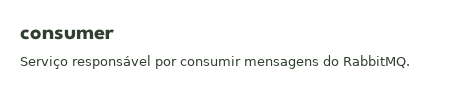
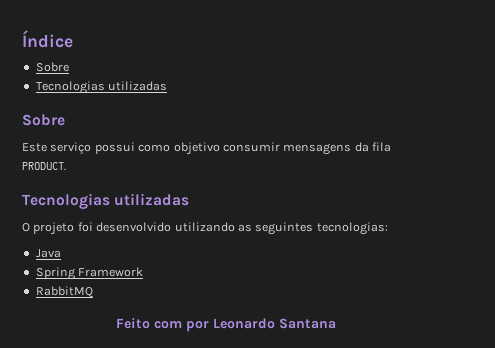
[20,29,114,40] [20,55,410,69] consumer // Serviço responsável por consumir mensagens do RabbitMQ. -> [22,30,73,48] [35,62,69,72] [35,81,168,94] [22,114,65,126] [22,142,391,155] [22,162,66,171] [22,193,190,209] [22,222,388,235] [35,249,61,258] [35,267,144,280] [35,286,93,298] [116,318,336,332] Índice // Sobre // Tecnologias utilizadas // Sobre // Este serviço possui como objetivo consumir mensagens da fila PRODUCT. // Tecnologias utilizadas // O projeto foi desenvolvido utilizando as seguintes tecnologias: // Java // Spring Framework // RabbitMQ // Feito com por Leonardo Santana

